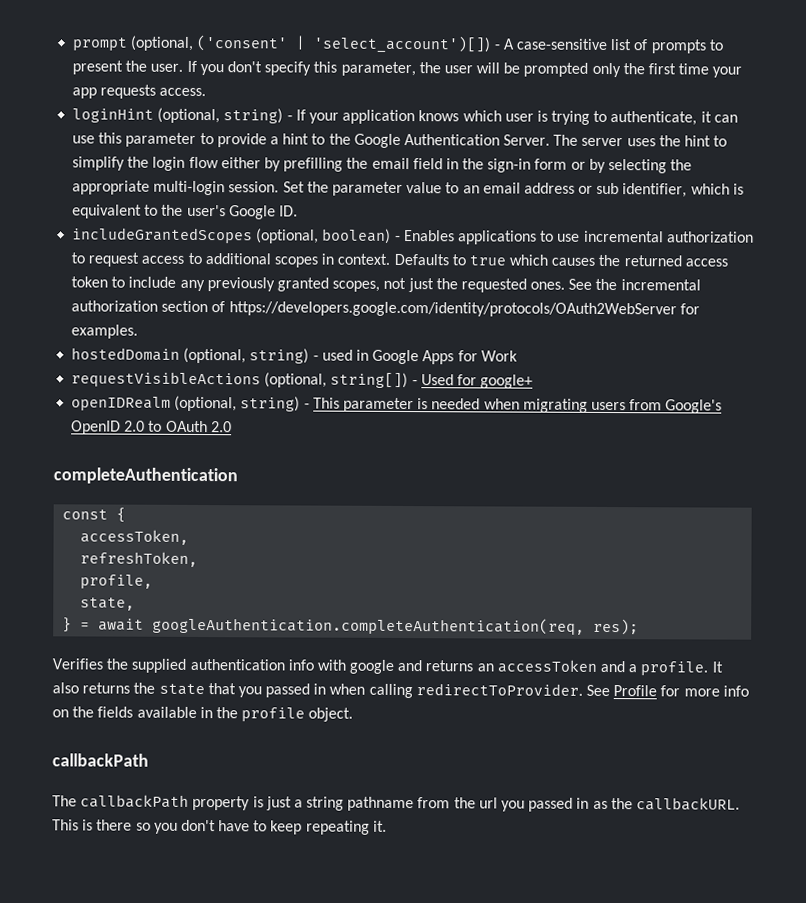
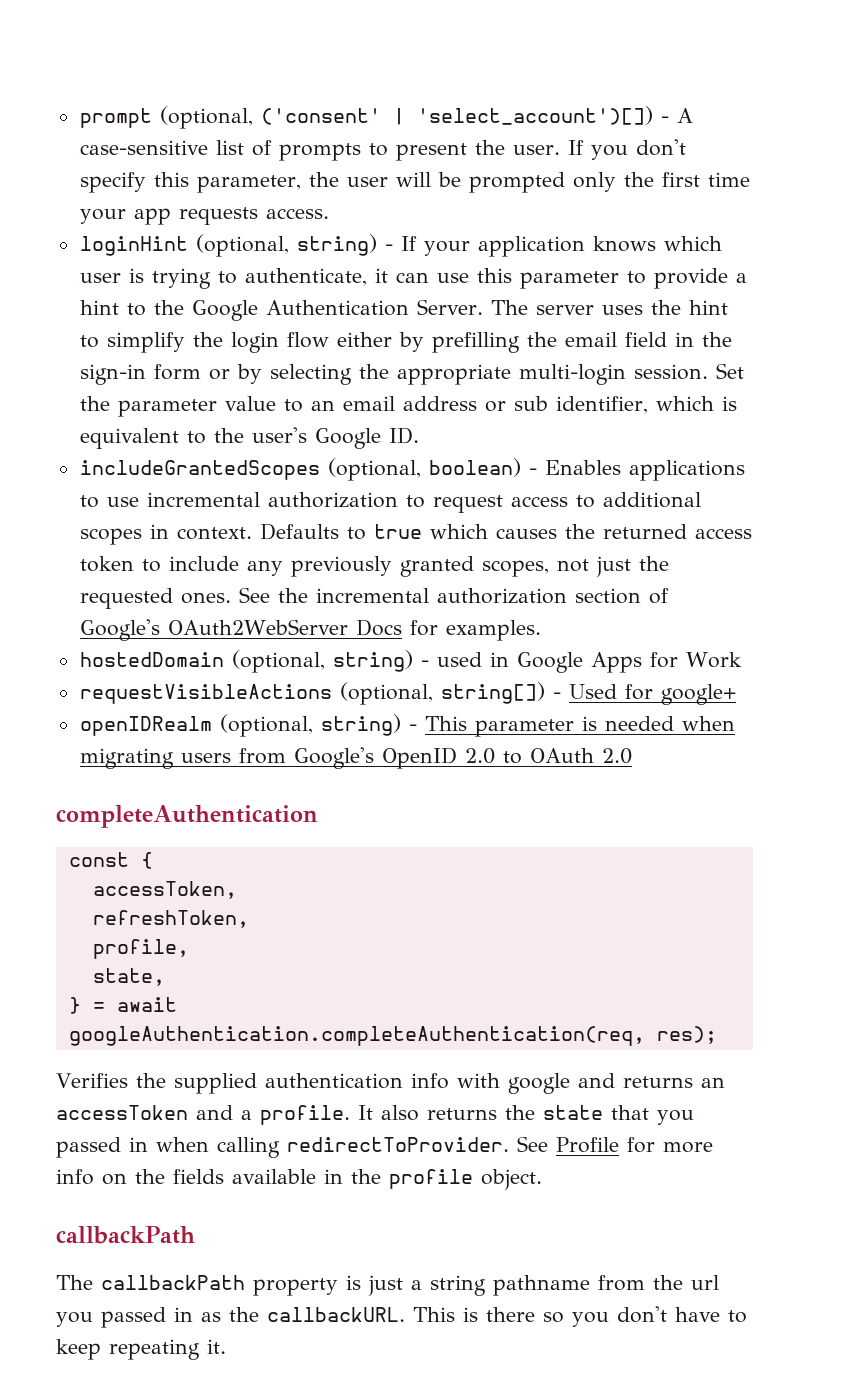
[228,301,677,318] https://developers.google.com/identity/protocols/OAuth2WebServer -> [79,619,402,641] Google's OAuth2WebServer Docs

